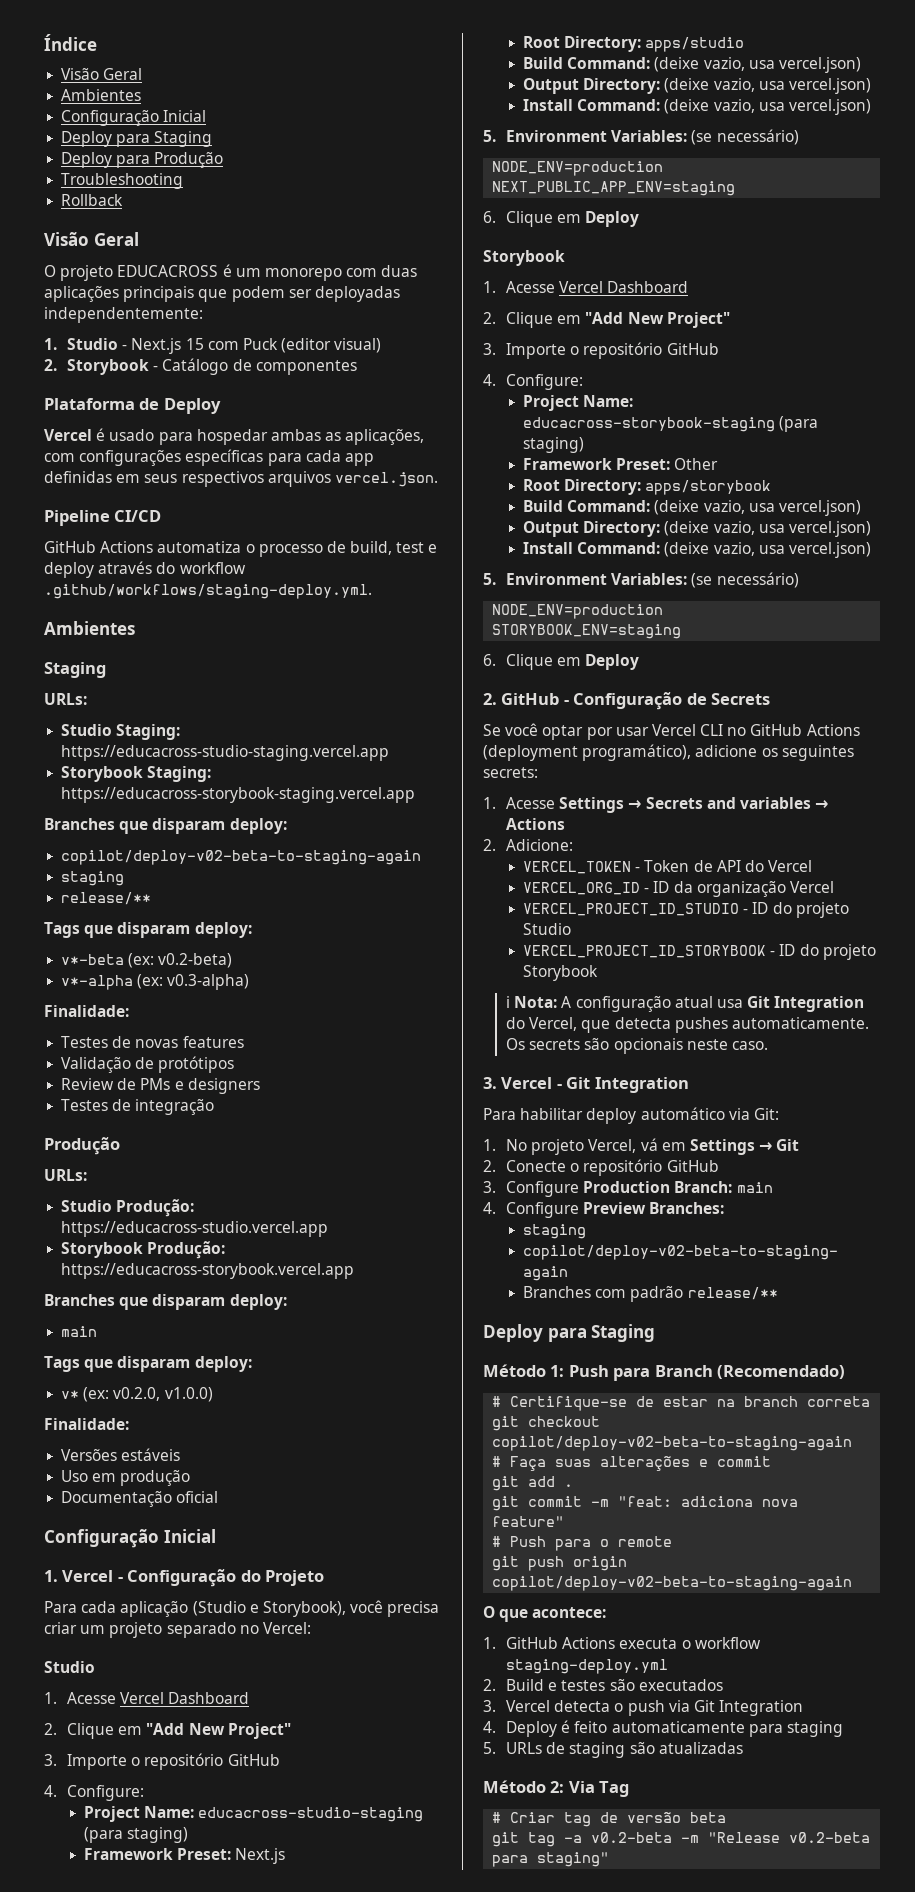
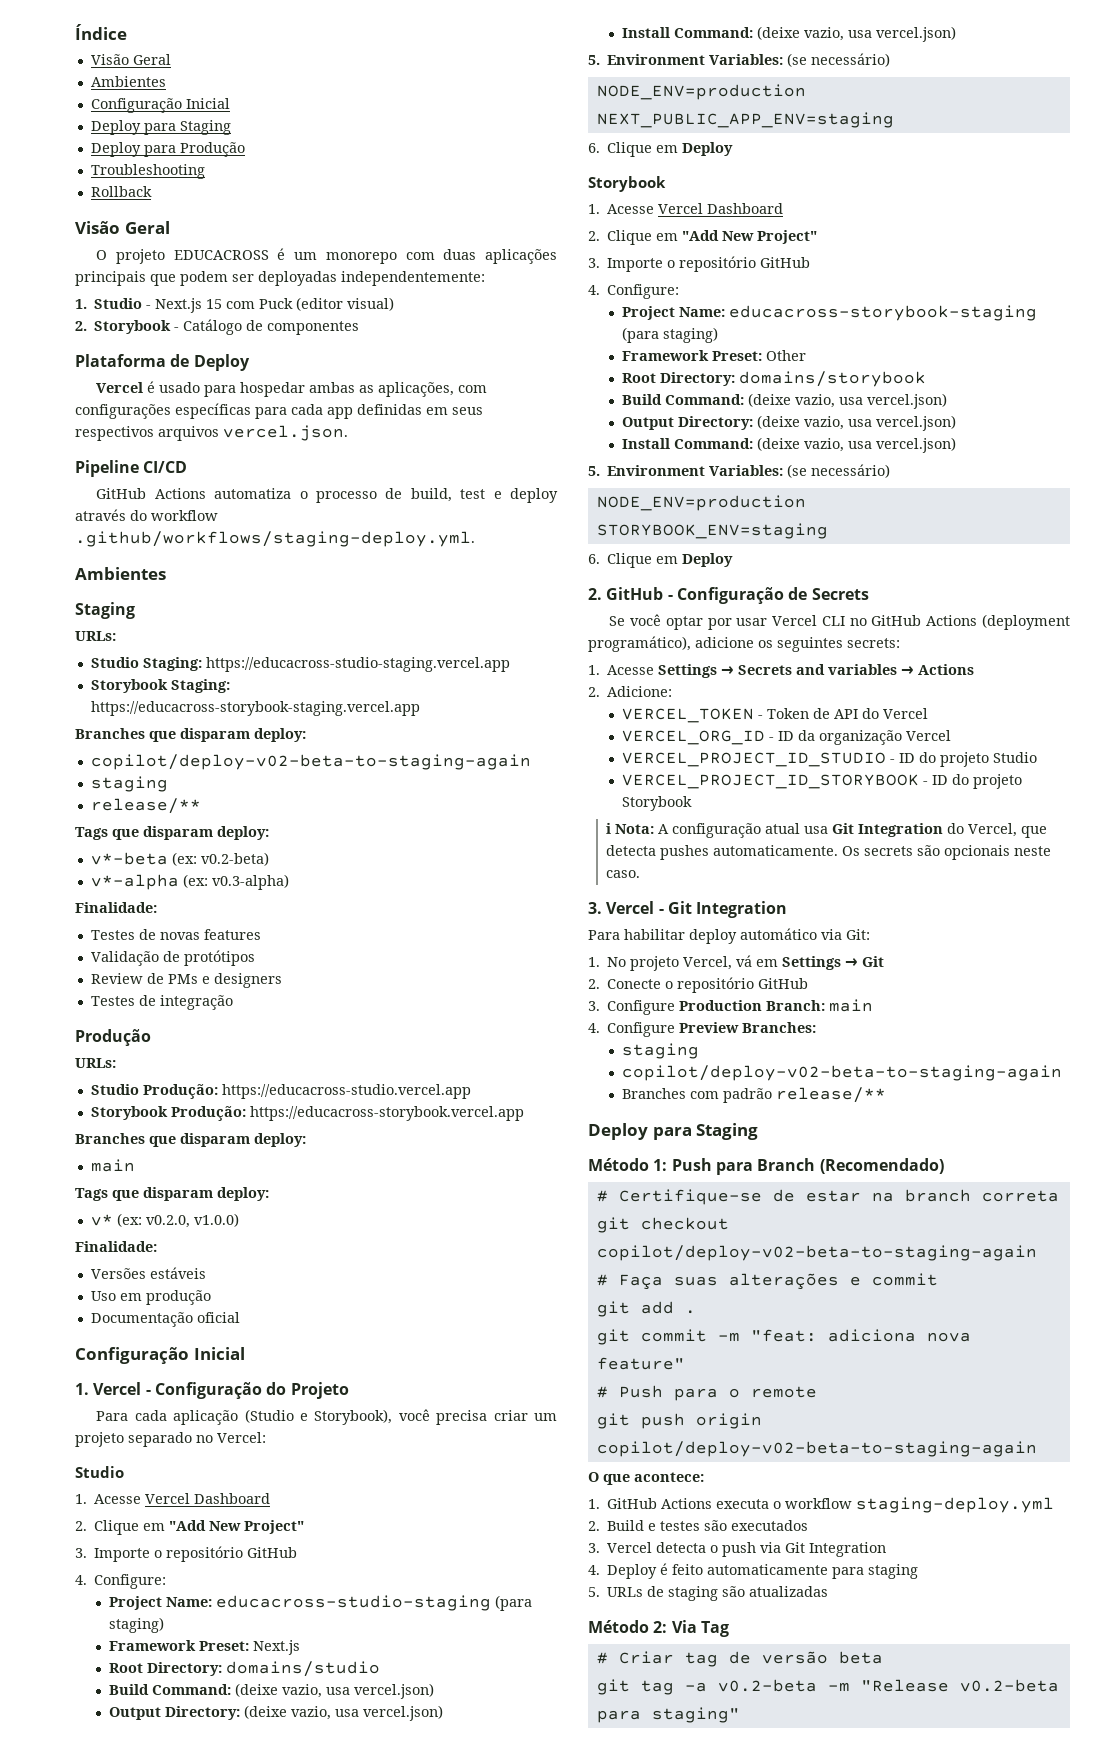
[645,37,745,52] apps/studio -> [226,1661,381,1677] domains/studio
[645,480,772,495] apps/storybook -> [739,371,927,387] domains/storybook

